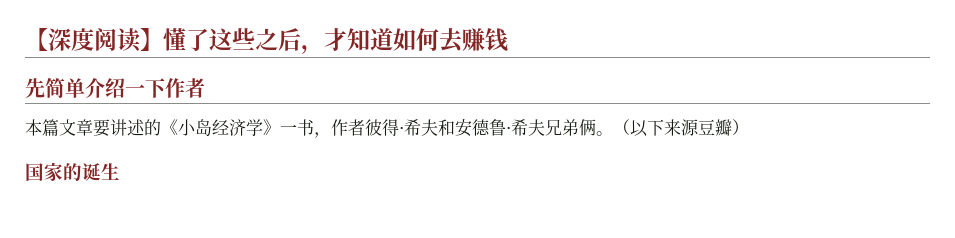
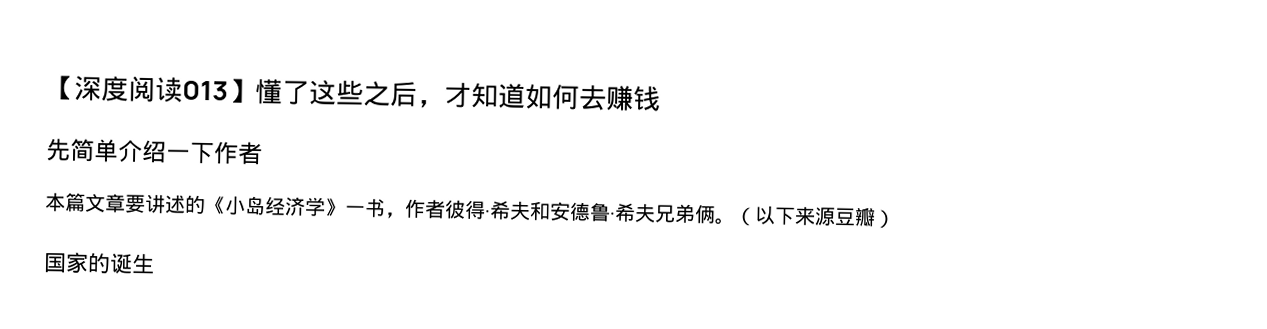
(141, 40) none -> [182,80,229,101] 013

